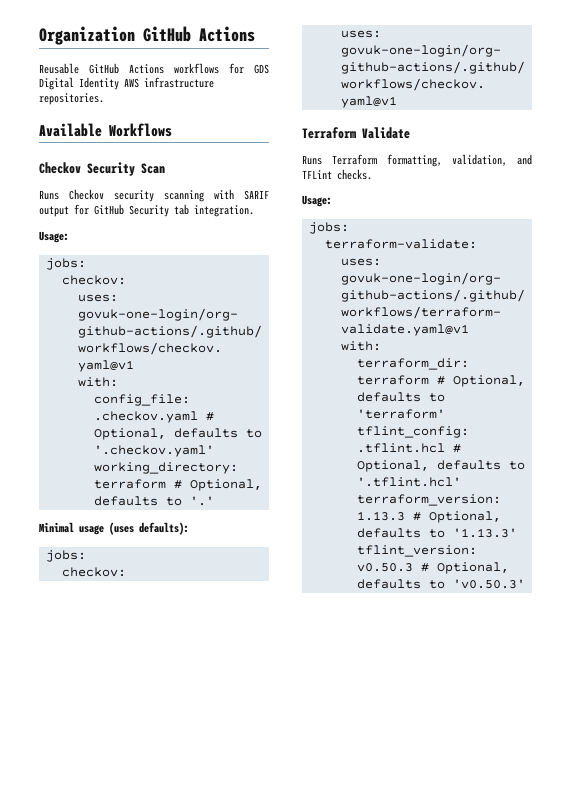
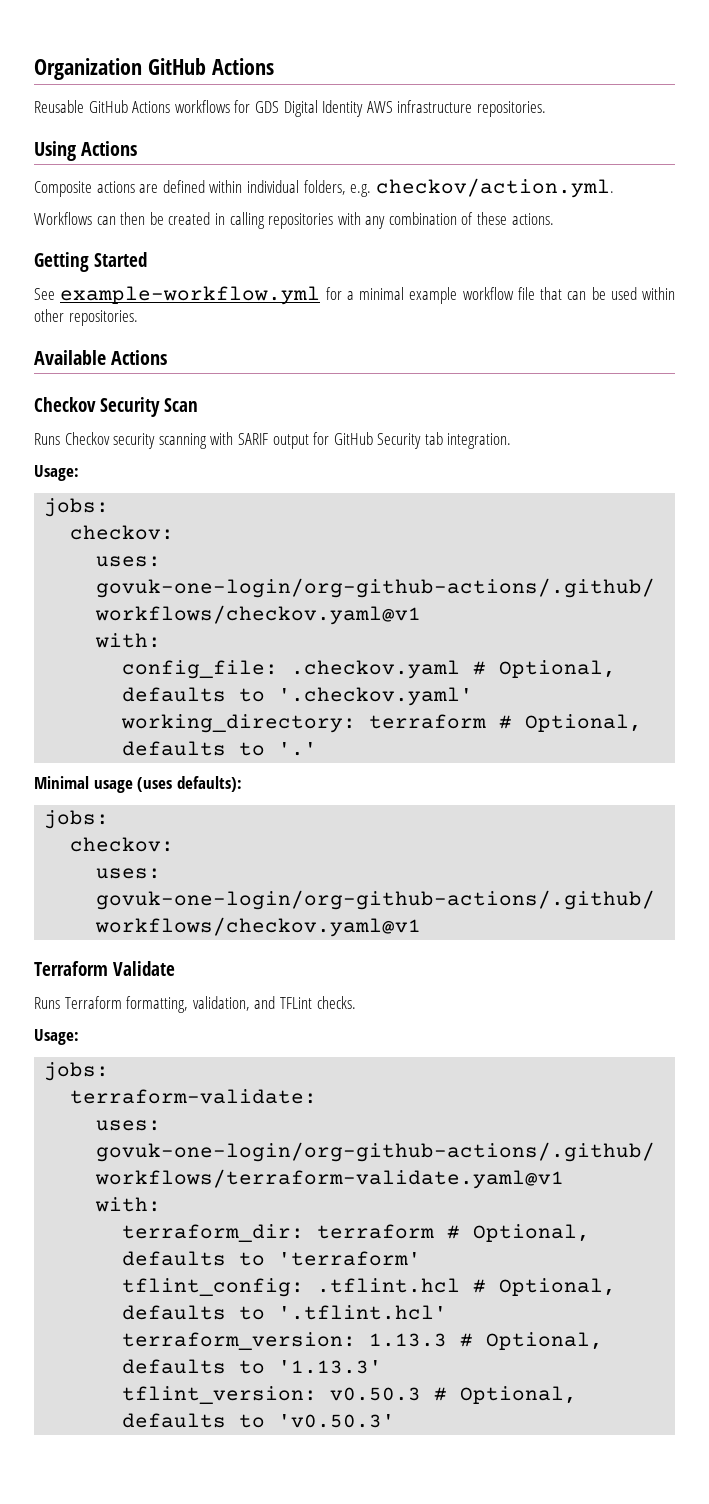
(104, 99) none -> [34,141,138,161] [34,178,614,198] [34,212,554,229] [34,252,147,272] [34,286,675,305] [34,309,138,326] // Using Actions // Composite actions are defined within individual folders, e.g. checkov/action.yml. // Workflows can then be created in calling repositories with any combination of these actions. // Getting Started // See example-workflow.yml for a minimal example workflow file that can be used within other repositories.
[109,123,172,137] Workflows -> [111,350,168,365] Actions

